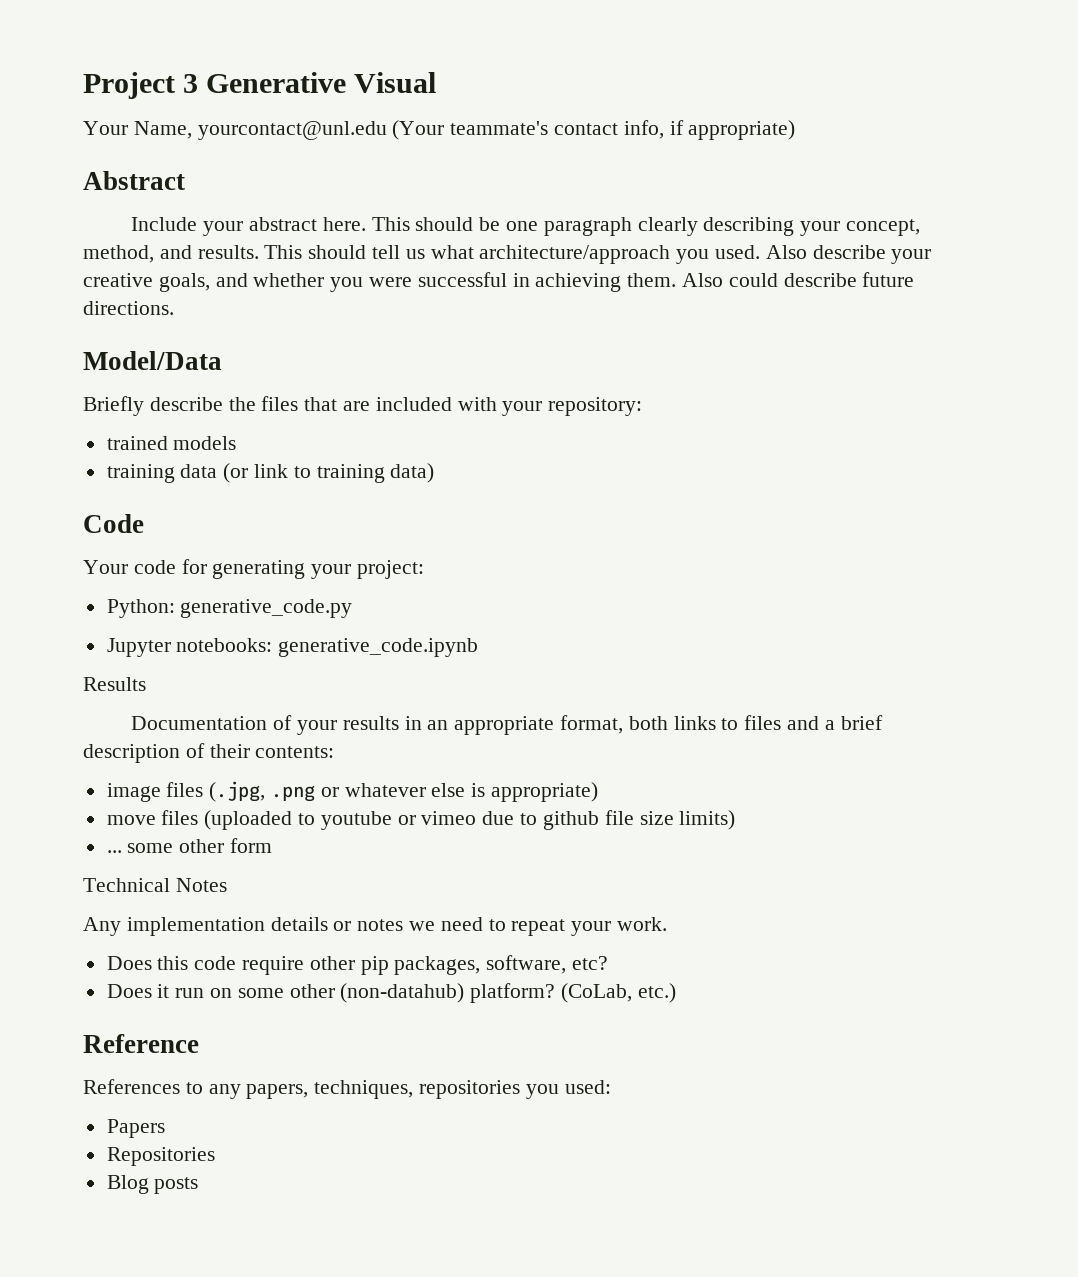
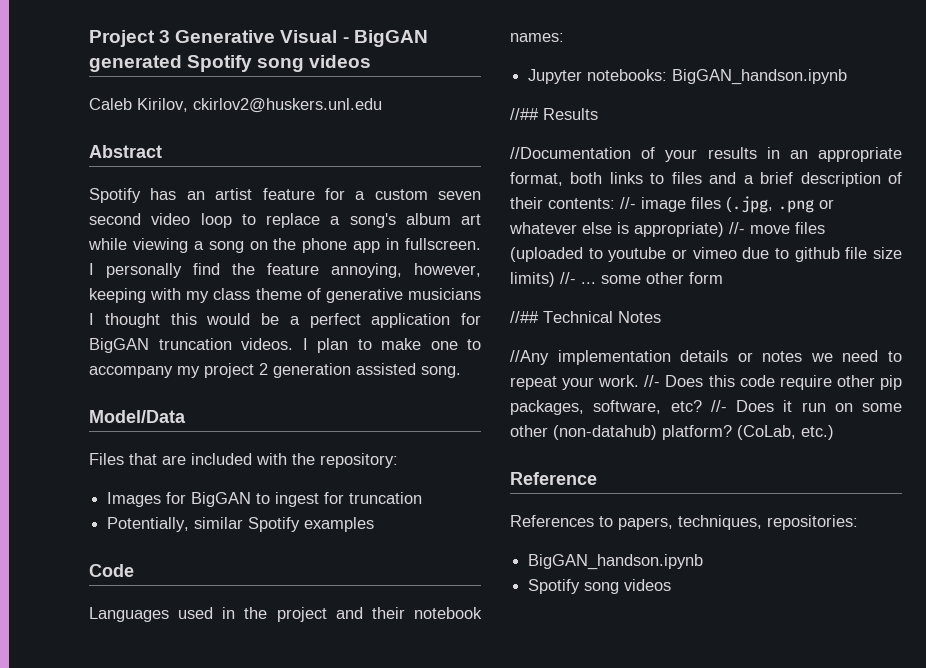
[83,120,796,140] [83,171,185,190] [131,217,921,236] [83,245,932,264] [83,272,915,292] [83,301,174,315] [83,351,222,370] [83,396,299,416] // Your Name, yourcontact@unl.edu (Your teammate's contact info, if appropriate) // Abstract // Include your abstract here. This should be one paragraph clearly describing your concept, method, and results. This should tell us what architecture/approach you used. Also describe your creative goals, and whether you were successful in achieving them. Also could describe future directions. // Model/Data // Briefly describe the files -> [342,30,428,47] [89,55,372,72] [89,98,382,113] [89,145,162,158] [89,188,481,203] [89,213,481,228] [88,238,482,253] [89,263,481,278] [89,288,481,303] [89,313,481,328] [89,338,481,353] [89,363,461,378] [89,410,186,423] [89,453,124,465] - BigGAN generated Spotify song videos // Caleb Kirilov, ckirlov2@huskers.unl.edu // Abstract // Spotify has an artist feature for a custom seven second video loop to replace a song's album art while viewing a song on the phone app in fullscreen. I personally find the feature annoying, however, keeping with my class theme of generative musicians I thought this would be a perfect application for BigGAN truncation videos. I plan to make one to accompany my project 2 generation assisted song. // Model/Data // Files
[502,401,543,416] your -> [292,453,315,465] the
[106,436,237,450] [106,463,435,483] [83,514,144,533] [83,559,425,579] [106,599,353,618] trained models // training data (or link to training data) // Code // Your code for generating your project: // Python: generative_code.py -> [107,492,423,507] [107,517,375,532] [89,564,134,577] [89,607,482,622] [510,33,564,42] Images for BigGAN to ingest for truncation // Potentially, similar Spotify examples // Code // Languages used in the project and their notebook names:
[278,638,479,657] generative_code.ipynb // -> [672,69,848,85] [510,108,539,120] BigGAN_handson.ipynb // //##
[131,716,268,730] Documentation -> [510,147,631,159] //Documentation
(335, 752) // -> [620,197,636,209] //-
(599, 792) // -> [729,222,745,234] //-
(736, 820) // -> [560,272,576,284] //-
(273, 845) none -> [510,311,539,323] //##
[83,917,121,936] Any -> [510,350,549,365] //Any
(668, 924) // -> [644,375,661,387] //-
(609, 963) // -> [710,400,727,412] //-
[208,1084,241,1099] any -> (613, 521) none
[419,1080,611,1099] [106,1119,165,1138] [106,1147,215,1166] [106,1175,199,1194] repositories you used: // Papers // Repositories // Blog posts -> [767,515,858,530] [528,554,704,570] [528,579,672,594] repositories: // BigGAN_handson.ipynb // Spotify song videos

